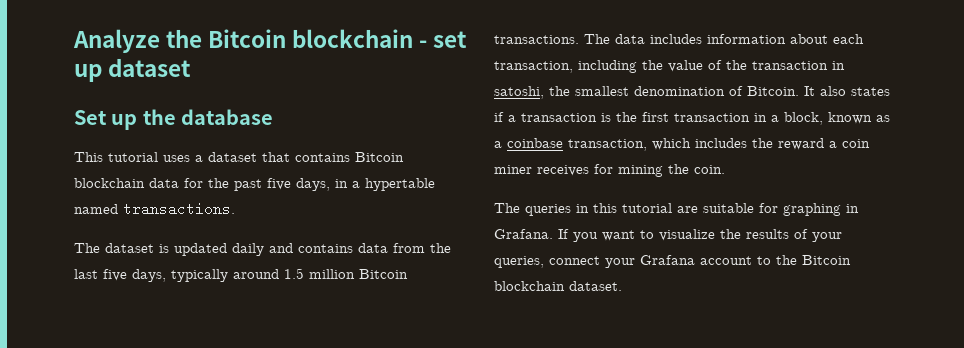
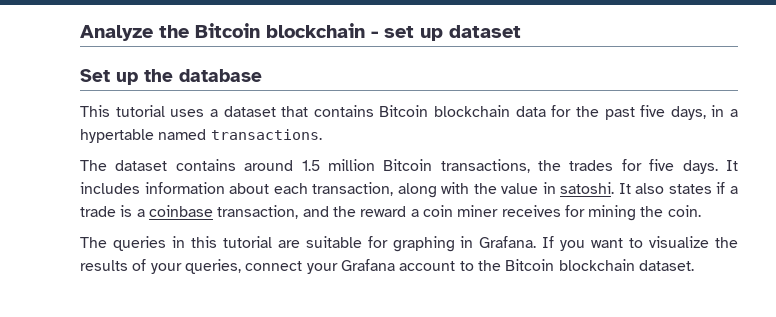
[159,243,451,256] [74,268,408,282] [494,34,645,44] is updated daily and contains data from the last five days, typically around 1.5 million Bitcoin transactions. The data -> [175,159,738,174] contains around 1.5 million Bitcoin transactions, the trades for five days. It
[578,60,845,73] [494,86,799,99] including the value of the transaction in satoshi, the smallest denomination of Bitcoin. -> [397,182,615,198] along with the value in satoshi.
[521,112,890,125] transaction is the first transaction in a block, known as -> [80,205,133,217] trade is
[652,138,747,150] which includes -> [302,206,329,217] and

